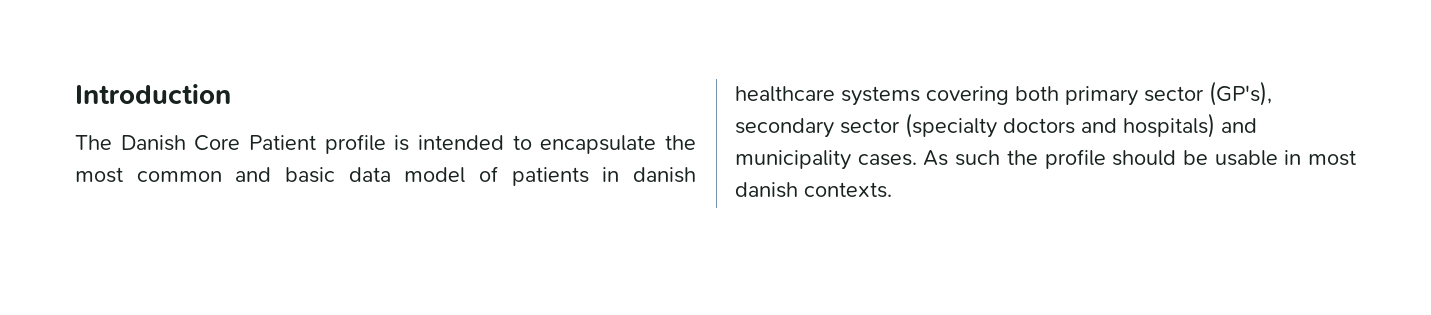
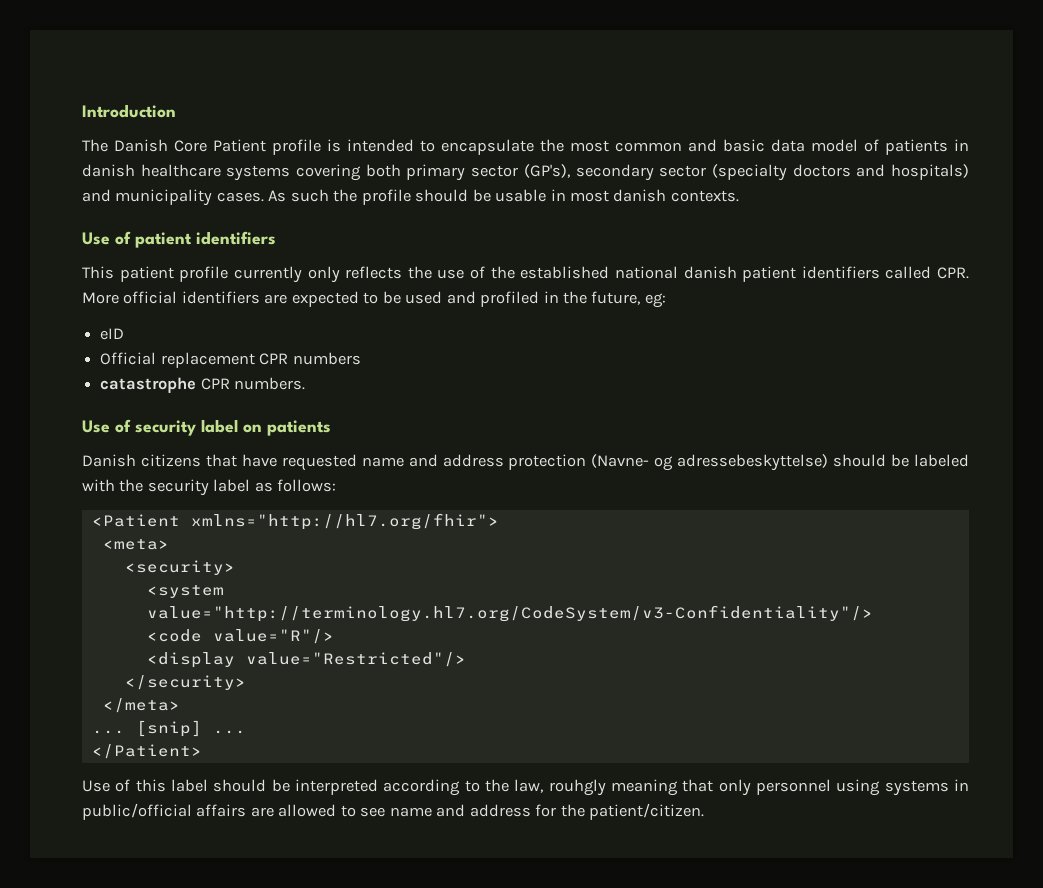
(892, 190) none -> [82,231,276,248] [82,266,969,283] [82,291,666,308] [100,328,125,340] [100,352,361,368] [100,377,306,393] [82,419,331,436] [82,454,970,471] [82,479,337,496] [91,513,499,530] [102,539,169,550] [124,560,235,575] [146,585,224,598] [146,605,873,622] [146,629,334,644] [146,652,466,668] [124,675,246,690] [102,698,180,713] [91,720,246,737] [91,744,202,759] [82,779,970,796] [82,803,705,820] // Use of patient identifiers // This patient profile currently only reflects the use of the established national danish patient identifiers called CPR. More official identifiers are expected to be used and profiled in the future, eg: // eID // Official replacement CPR numbers // catastrophe CPR numbers. // Use of security label on patients // Danish citizens that have requested name and address protection (Navne- og adressebeskyttelse) should be labeled with the security label as follows: // <Patient xmlns="http://hl7.org/fhir"> // <meta> // <security> // <system value="http://terminology.hl7.org/CodeSystem/v3-Confidentiality"/> // <code value="R"/> // <display value="Restricted"/> // </security> // </meta> // ... [snip] ... // </Patient> // Use of this label should be interpreted according to the law, rouhgly meaning that only personnel using systems in public/official affairs are allowed to see name and address for the patient/citizen.

